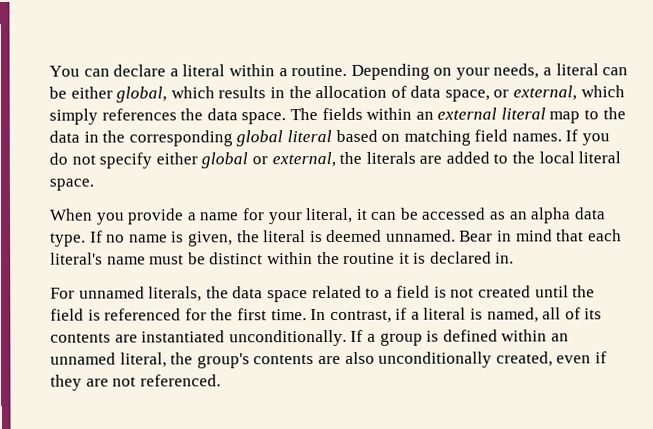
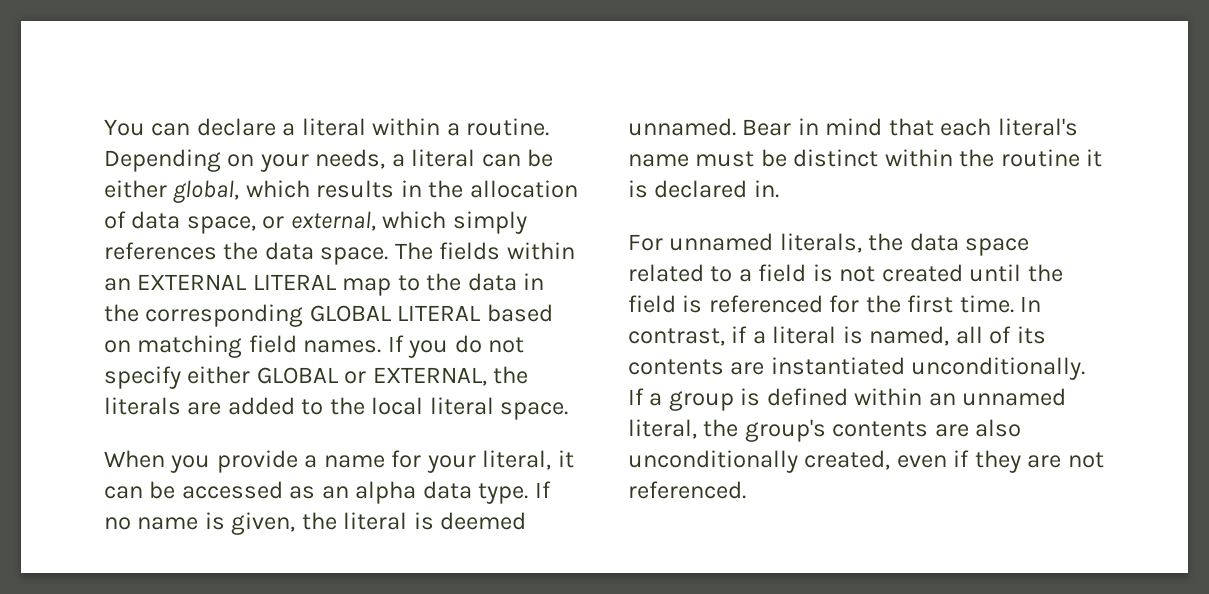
[437,107,546,120] external literal -> [137,274,336,290] EXTERNAL LITERAL
[236,129,332,147] global literal -> [309,305,481,322] GLOBAL LITERAL
[201,151,336,169] global or external, -> [256,367,487,386] GLOBAL or EXTERNAL,

